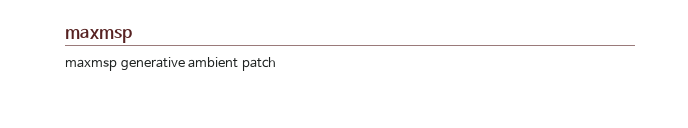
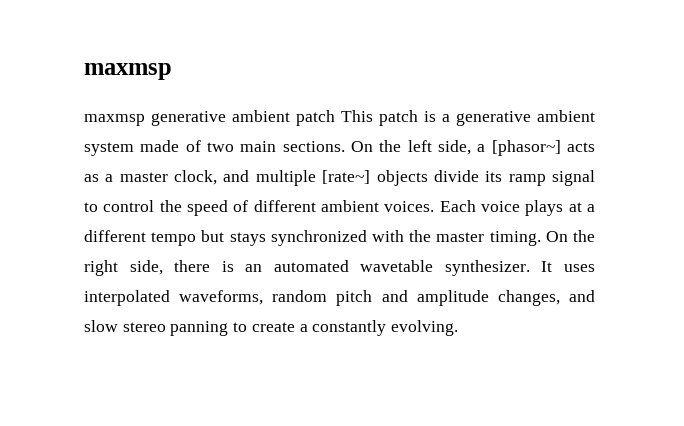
(276, 64) none -> [341,110,595,126] [84,140,595,156] [84,170,595,186] [84,200,595,216] [84,230,595,246] [84,260,595,276] [84,290,596,306] [84,320,459,336] This patch is a generative ambient system made of two main sections. On the left side, a [phasor~] acts as a master clock, and multiple [rate~] objects divide its ramp signal to control the speed of different ambient voices. Each voice plays at a different tempo but stays synchronized with the master timing. On the right side, there is an automated wavetable synthesizer. It uses interpolated waveforms, random pitch and amplitude changes, and slow stereo panning to create a constantly evolving.

